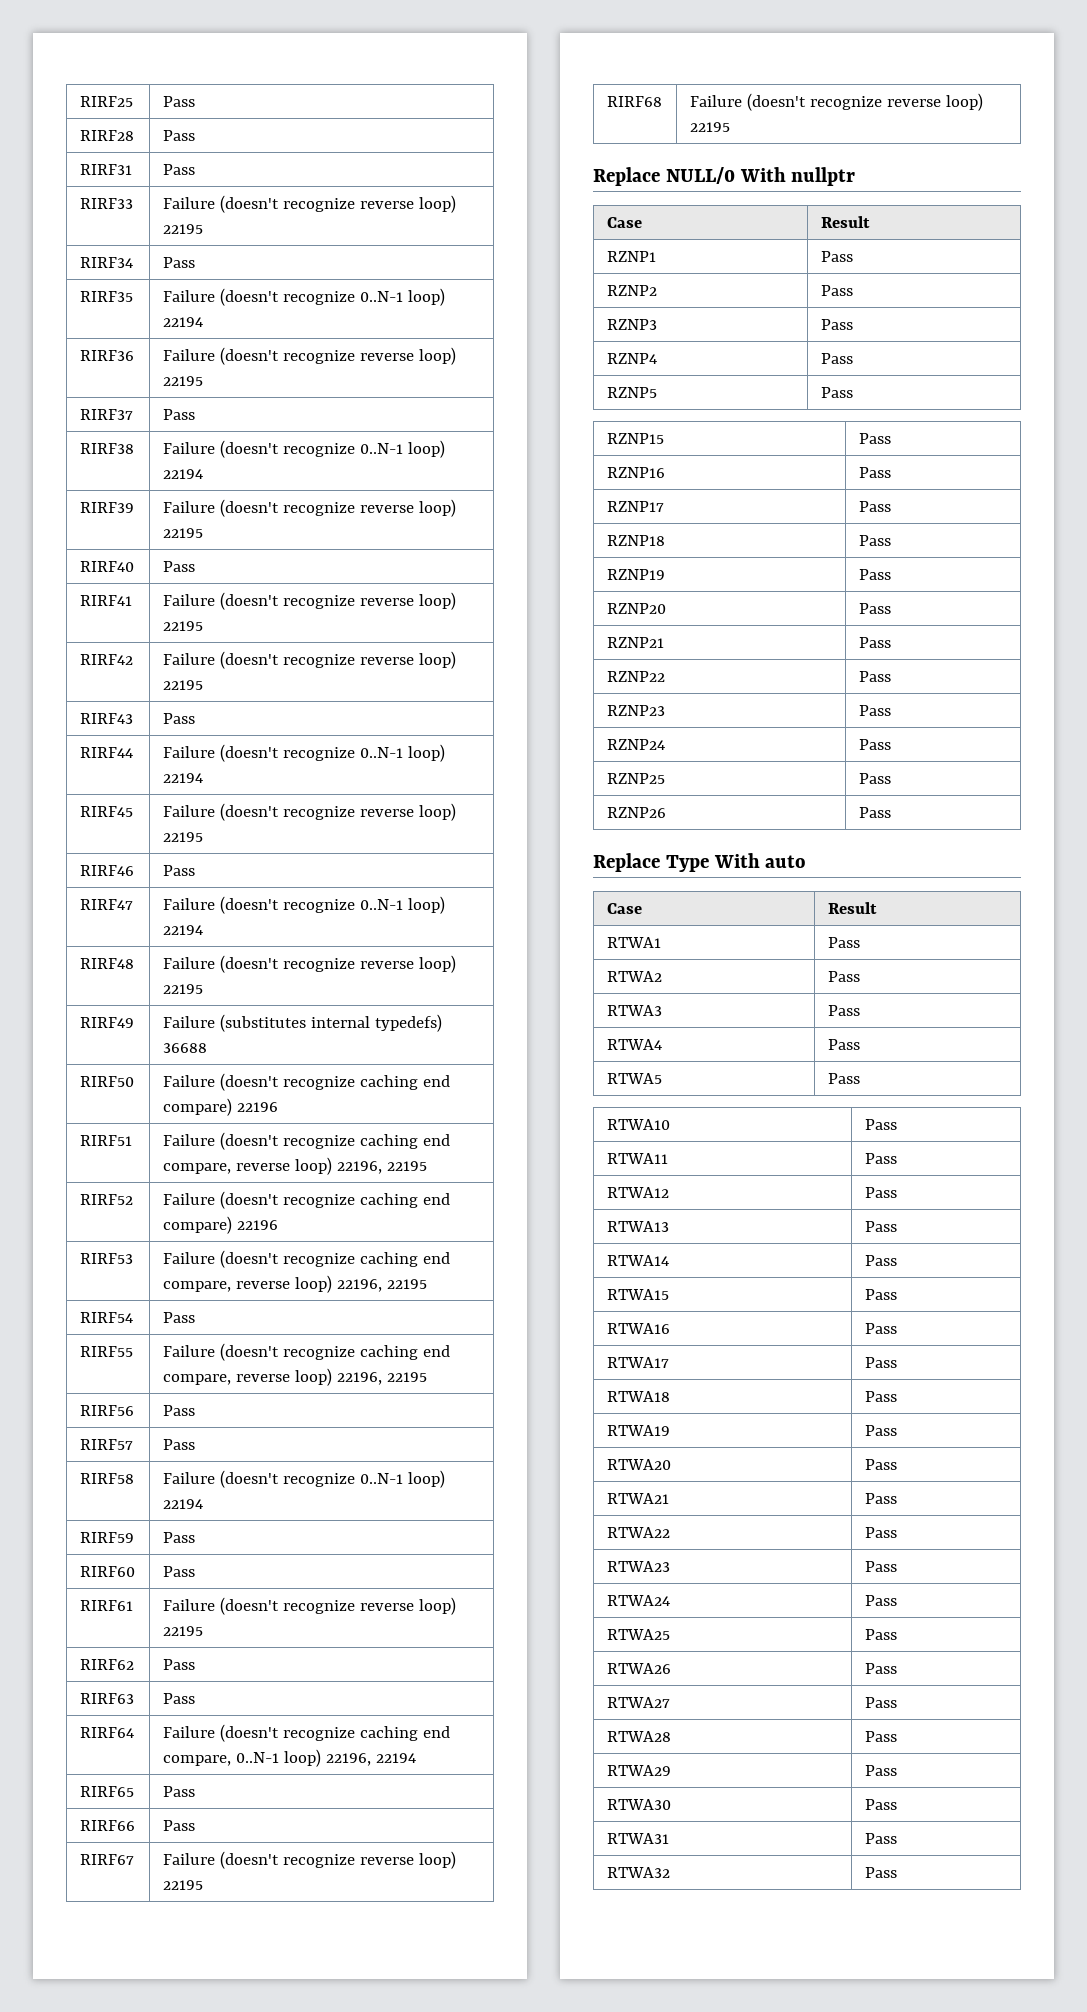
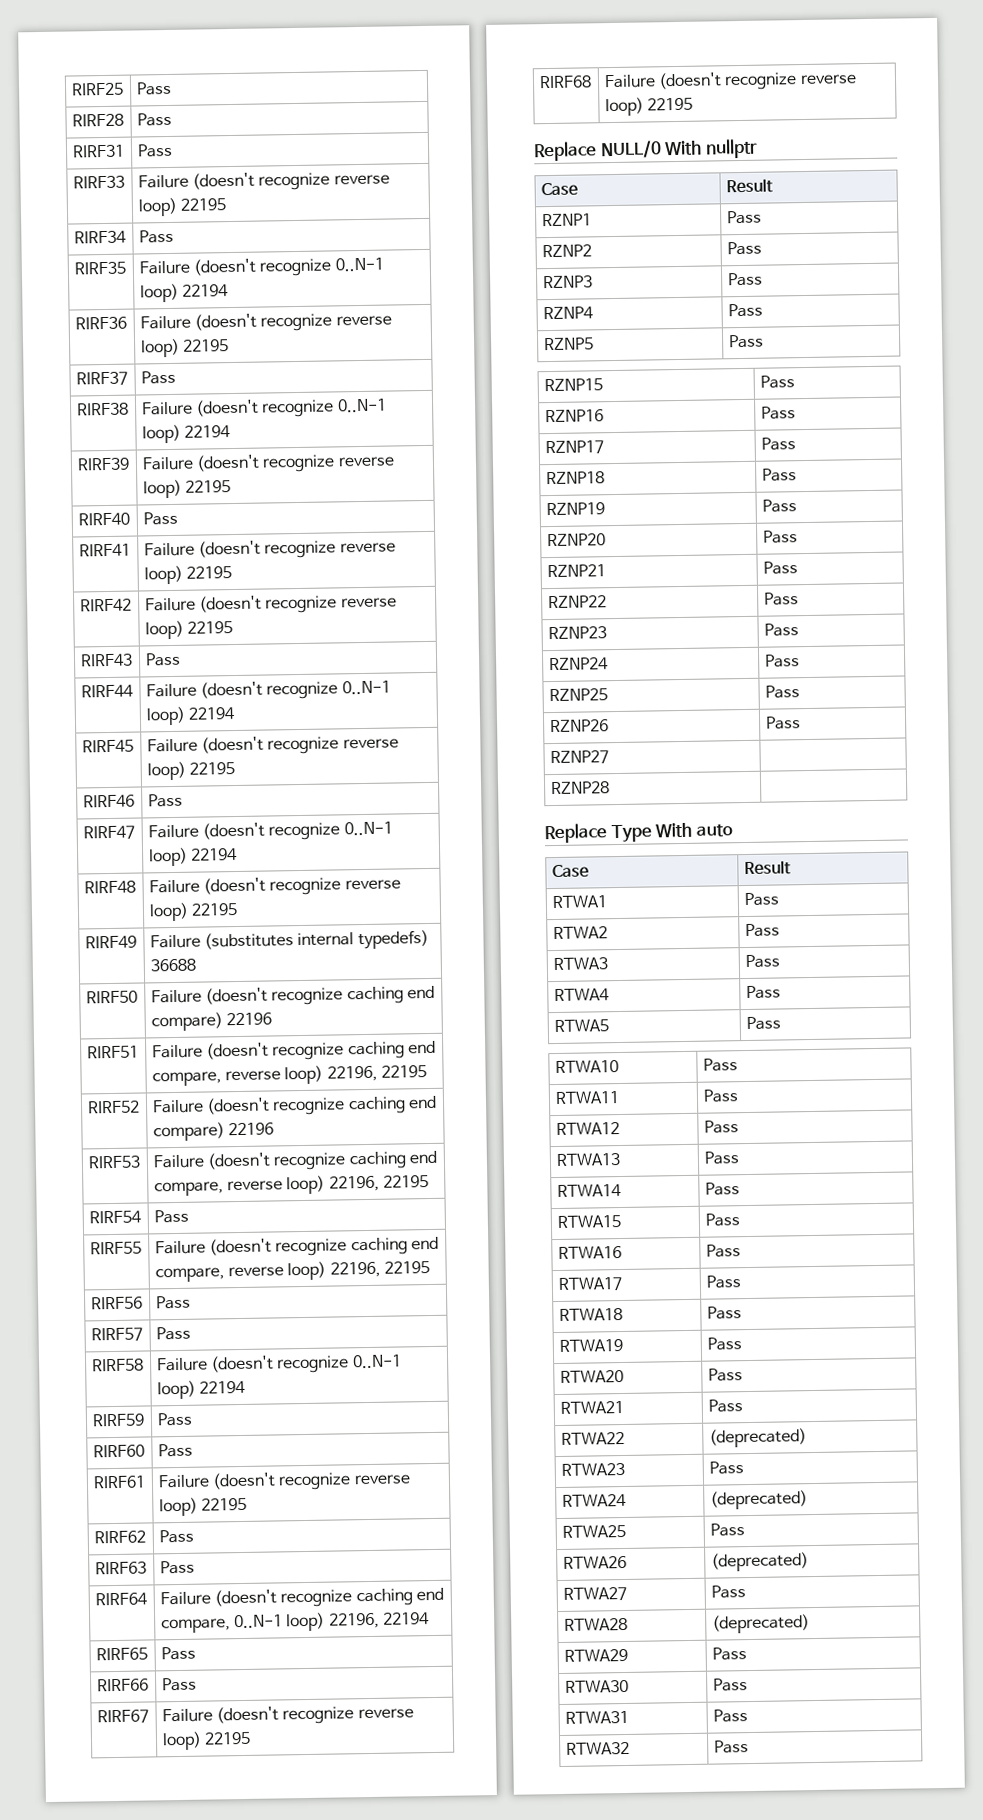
(891, 812) none -> [549,750,609,765] [549,781,610,795] // RZNP27 | // RZNP28 |
[864,1527,897,1538] Pass -> [708,1428,807,1448] (deprecated)
[864,1595,897,1606] Pass -> [709,1490,808,1510] (deprecated)
[864,1663,897,1674] Pass -> [710,1552,809,1572] (deprecated)
[864,1731,897,1742] Pass -> [711,1614,810,1634] (deprecated)

